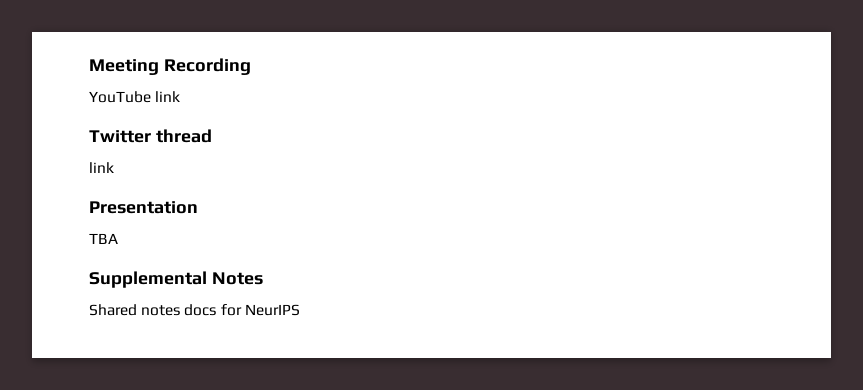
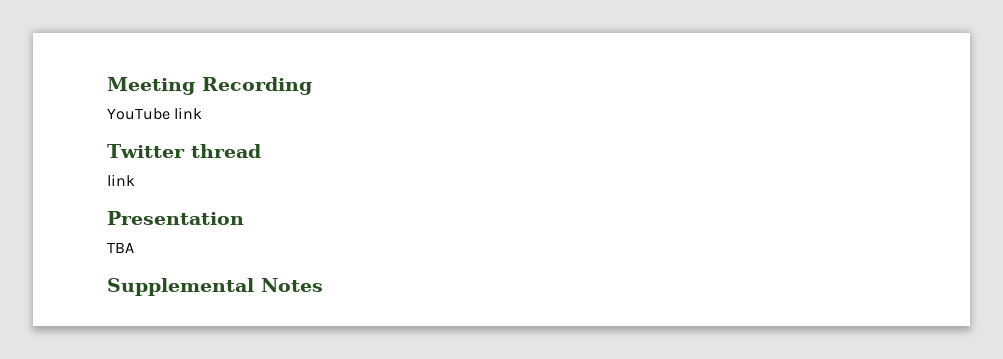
[89,304,300,316] // Shared notes docs for NeurIPS -> (323, 285) none

